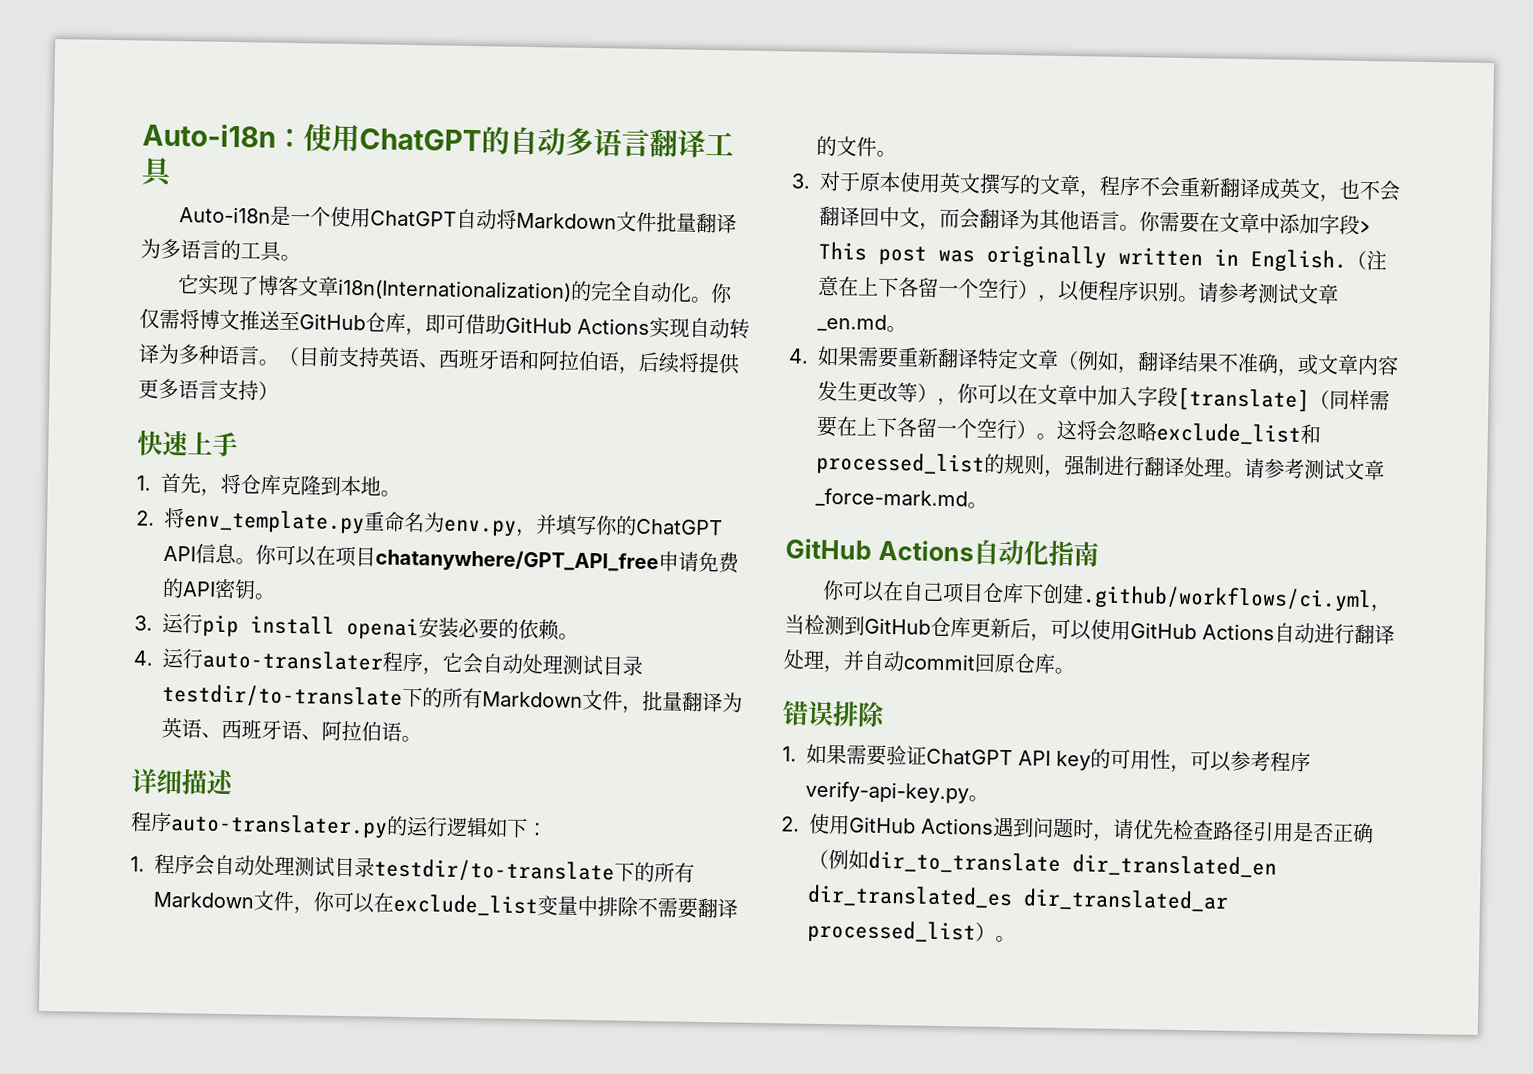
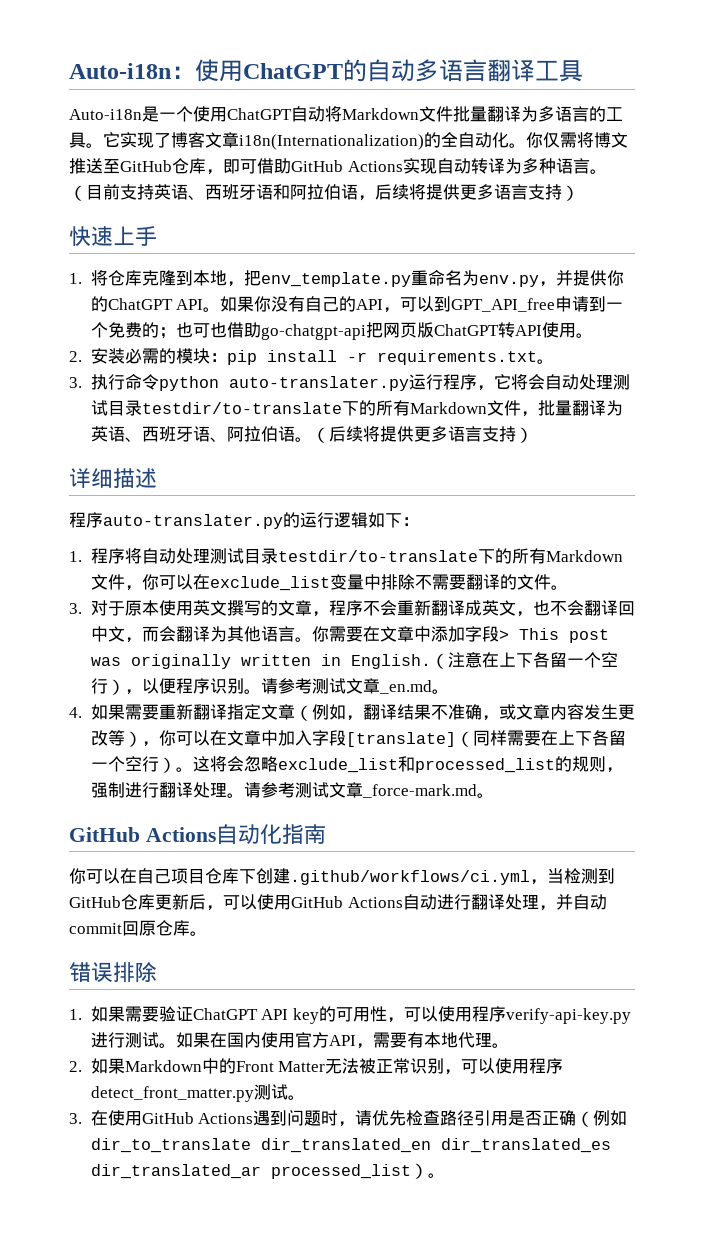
(301, 258) // -> (103, 145) none
[590,281,613,302] 完 -> (441, 140) none
[160,472,221,497] 首先， -> (82, 278) none
[380,490,401,497] [136,507,185,529] 。 // 2.将 -> [226,270,261,287] ，把
[555,514,597,536] 填写 -> [572,270,607,286] 提供
[195,543,740,575] [162,577,275,600] [134,612,579,641] [133,647,384,671] 信息。你可以在项目chatanywhere/GPT_API_free申请免费的API密钥。 // 3.运行pip install openai安装必要的依赖。 // 4.运行auto-translater -> [203,296,624,313] [90,322,593,340] [69,348,554,365] [69,374,443,391] 。如果你没有自己的API，可以到GPT_API_free申请到一个免费的；也可也借助go-chatgpt-api把网页版ChatGPT转API使用。 // 2.安装必需的模块：pip install -r requirements.txt。 // 3.执行命令python auto-translater.py运行
(464, 662) none -> [510,374,528,390] 将
(422, 739) none -> [311,426,533,443] （后续将提供更多语言支持）
[194,854,215,876] 会 -> [124,548,142,564] 将
[977,348,999,369] 特 -> [226,704,244,720] 指
[1230,750,1271,772] 参考 -> [437,1006,472,1022] 使用
[968,795,989,802] [781,816,800,832] 。 // 2. -> [90,1032,509,1049] [69,1058,564,1075] [90,1084,305,1102] [69,1110,108,1126] 进行测试。如果在国内使用官方API，需要有本地代理。 // 2.如果Markdown中的Front Matter无法被正常识别，可以使用程序detect_front_matter.py测试。 // 3.在

